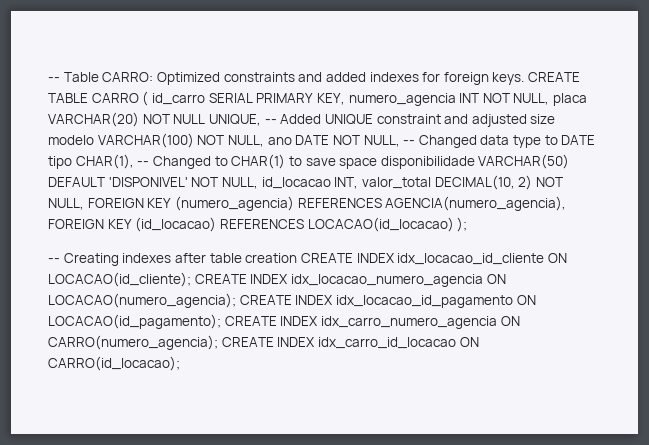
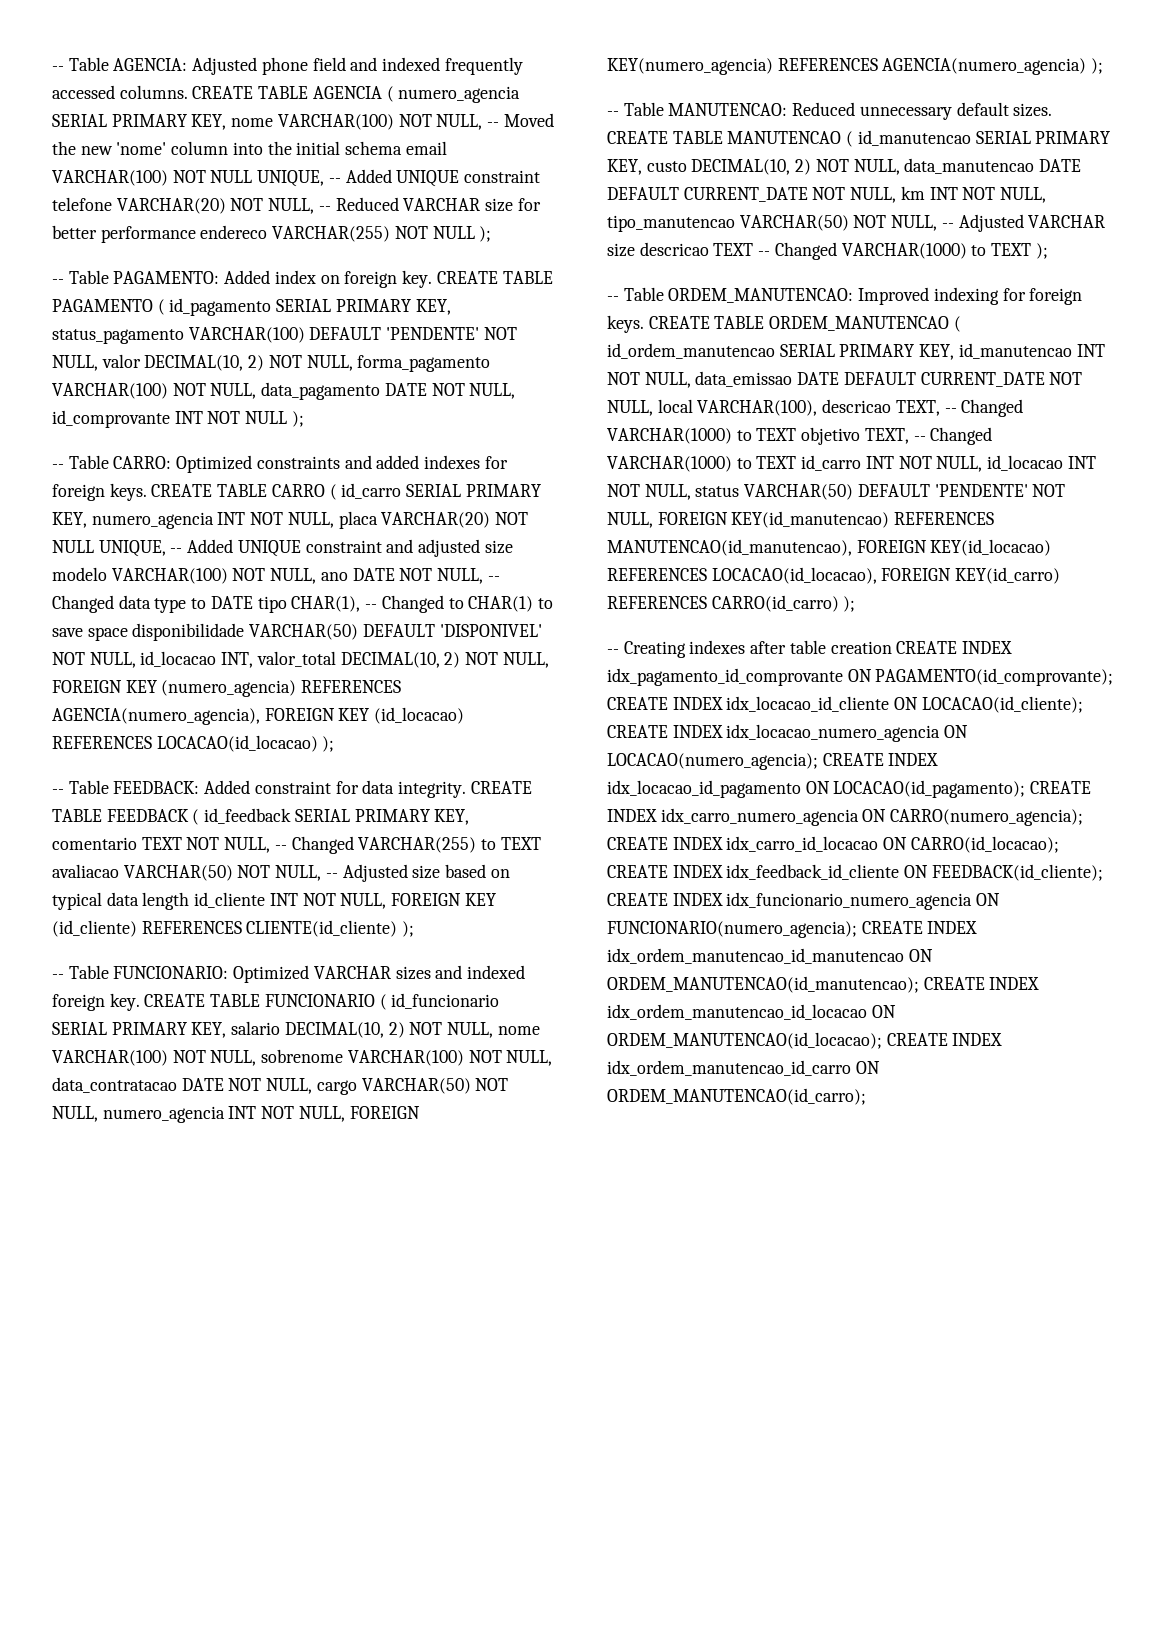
[48,72,99,82] -- Table -> [52,57,523,75] [52,85,521,103] [52,113,554,130] [52,141,447,155] [52,169,541,187] [52,197,541,214] [52,225,492,243] [52,270,553,288] [52,298,451,316] [52,327,517,344] [52,354,491,372] [52,382,516,400] [52,410,304,428] [52,455,109,469] -- Table AGENCIA: Adjusted phone field and indexed frequently accessed columns. CREATE TABLE AGENCIA ( numero_agencia SERIAL PRIMARY KEY, nome VARCHAR(100) NOT NULL, -- Moved the new 'nome' column into the initial schema email VARCHAR(100) NOT NULL UNIQUE, -- Added UNIQUE constraint telefone VARCHAR(20) NOT NULL, -- Reduced VARCHAR size for better performance endereco VARCHAR(255) NOT NULL ); // -- Table PAGAMENTO: Added index on foreign key. CREATE TABLE PAGAMENTO ( id_pagamento SERIAL PRIMARY KEY, status_pagamento VARCHAR(100) DEFAULT 'PENDENTE' NOT NULL, valor DECIMAL(10, 2) NOT NULL, forma_pagamento VARCHAR(100) NOT NULL, data_pagamento DATE NOT NULL, id_comprovante INT NOT NULL ); // -- Table
(468, 224) none -> [52,780,532,798] [52,808,470,825] [52,836,541,854] [52,864,510,882] [52,892,496,910] [52,920,415,937] [52,965,526,983] [52,993,500,1011] [52,1021,540,1038] [52,1049,553,1066] [52,1077,509,1095] [52,1106,420,1123] [607,58,1104,75] [607,102,1053,120] [607,130,1111,147] [607,158,1082,175] [607,186,1047,203] [607,214,1106,232] [607,242,1048,260] [607,287,1083,305] [607,315,961,333] [607,343,1105,360] [607,371,1083,388] [607,399,1024,417] [607,427,993,445] [607,455,1096,472] [607,484,1066,500] [607,511,995,528] [607,539,1052,556] [607,567,1061,584] [607,595,856,612] // -- Table FEEDBACK: Added constraint for data integrity. CREATE TABLE FEEDBACK ( id_feedback SERIAL PRIMARY KEY, comentario TEXT NOT NULL, -- Changed VARCHAR(255) to TEXT avaliacao VARCHAR(50) NOT NULL, -- Adjusted size based on typical data length id_cliente INT NOT NULL, FOREIGN KEY (id_cliente) REFERENCES CLIENTE(id_cliente) ); // -- Table FUNCIONARIO: Optimized VARCHAR sizes and indexed foreign key. CREATE TABLE FUNCIONARIO ( id_funcionario SERIAL PRIMARY KEY, salario DECIMAL(10, 2) NOT NULL, nome VARCHAR(100) NOT NULL, sobrenome VARCHAR(100) NOT NULL, data_contratacao DATE NOT NULL, cargo VARCHAR(50) NOT NULL, numero_agencia INT NOT NULL, FOREIGN KEY(numero_agencia) REFERENCES AGENCIA(numero_agencia) ); // -- Table MANUTENCAO: Reduced unnecessary default sizes. CREATE TABLE MANUTENCAO ( id_manutencao SERIAL PRIMARY KEY, custo DECIMAL(10, 2) NOT NULL, data_manutencao DATE DEFAULT CURRENT_DATE NOT NULL, km INT NOT NULL, tipo_manutencao VARCHAR(50) NOT NULL, -- Adjusted VARCHAR size descricao TEXT -- Changed VARCHAR(1000) to TEXT ); // -- Table ORDEM_MANUTENCAO: Improved indexing for foreign keys. CREATE TABLE ORDEM_MANUTENCAO ( id_ordem_manutencao SERIAL PRIMARY KEY, id_manutencao INT NOT NULL, data_emissao DATE DEFAULT CURRENT_DATE NOT NULL, local VARCHAR(100), descricao TEXT, -- Changed VARCHAR(1000) to TEXT objetivo TEXT, -- Changed VARCHAR(1000) to TEXT id_carro INT NOT NULL, id_locacao INT NOT NULL, status VARCHAR(50) DEFAULT 'PENDENTE' NOT NULL, FOREIGN KEY(id_manutencao) REFERENCES MANUTENCAO(id_manutencao), FOREIGN KEY(id_locacao) REFERENCES LOCACAO(id_locacao), FOREIGN KEY(id_carro) REFERENCES CARRO(id_carro) );
(395, 258) none -> [607,668,1114,686] [607,697,723,710] idx_pagamento_id_comprovante ON PAGAMENTO(id_comprovante); CREATE INDEX
(180, 363) none -> [607,864,1103,881] [607,892,1001,910] [607,921,978,938] [607,948,933,964] [607,976,1040,993] [607,1004,896,1020] [607,1032,1003,1049] [607,1060,880,1076] [607,1088,866,1105] CREATE INDEX idx_feedback_id_cliente ON FEEDBACK(id_cliente); CREATE INDEX idx_funcionario_numero_agencia ON FUNCIONARIO(numero_agencia); CREATE INDEX idx_ordem_manutencao_id_manutencao ON ORDEM_MANUTENCAO(id_manutencao); CREATE INDEX idx_ordem_manutencao_id_locacao ON ORDEM_MANUTENCAO(id_locacao); CREATE INDEX idx_ordem_manutencao_id_carro ON ORDEM_MANUTENCAO(id_carro);

